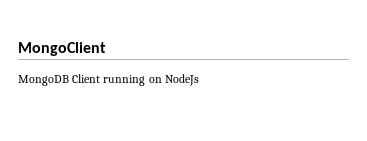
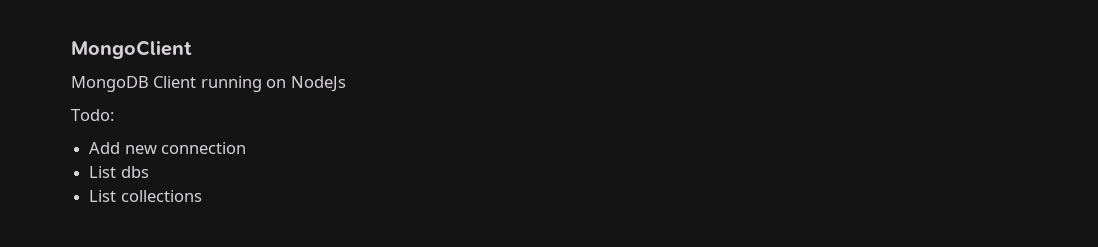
(199, 80) none -> [71,109,114,121] [89,142,247,154] [89,166,149,178] [89,190,202,202] // Todo: // Add new connection // List dbs // List collections

